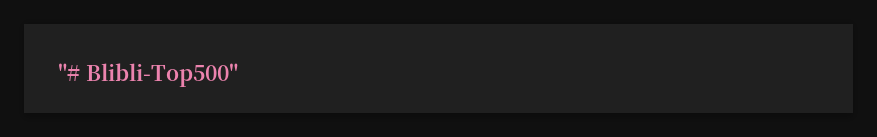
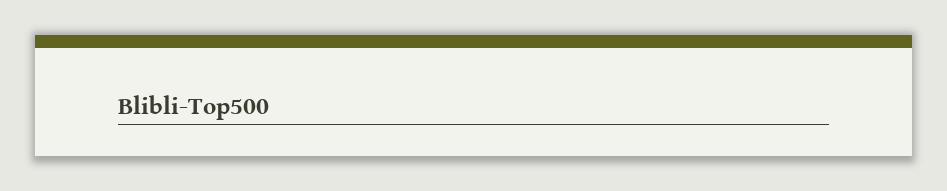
[58,63,238,87] "# Blibli-Top500" -> [118,95,269,120] Blibli-Top500

